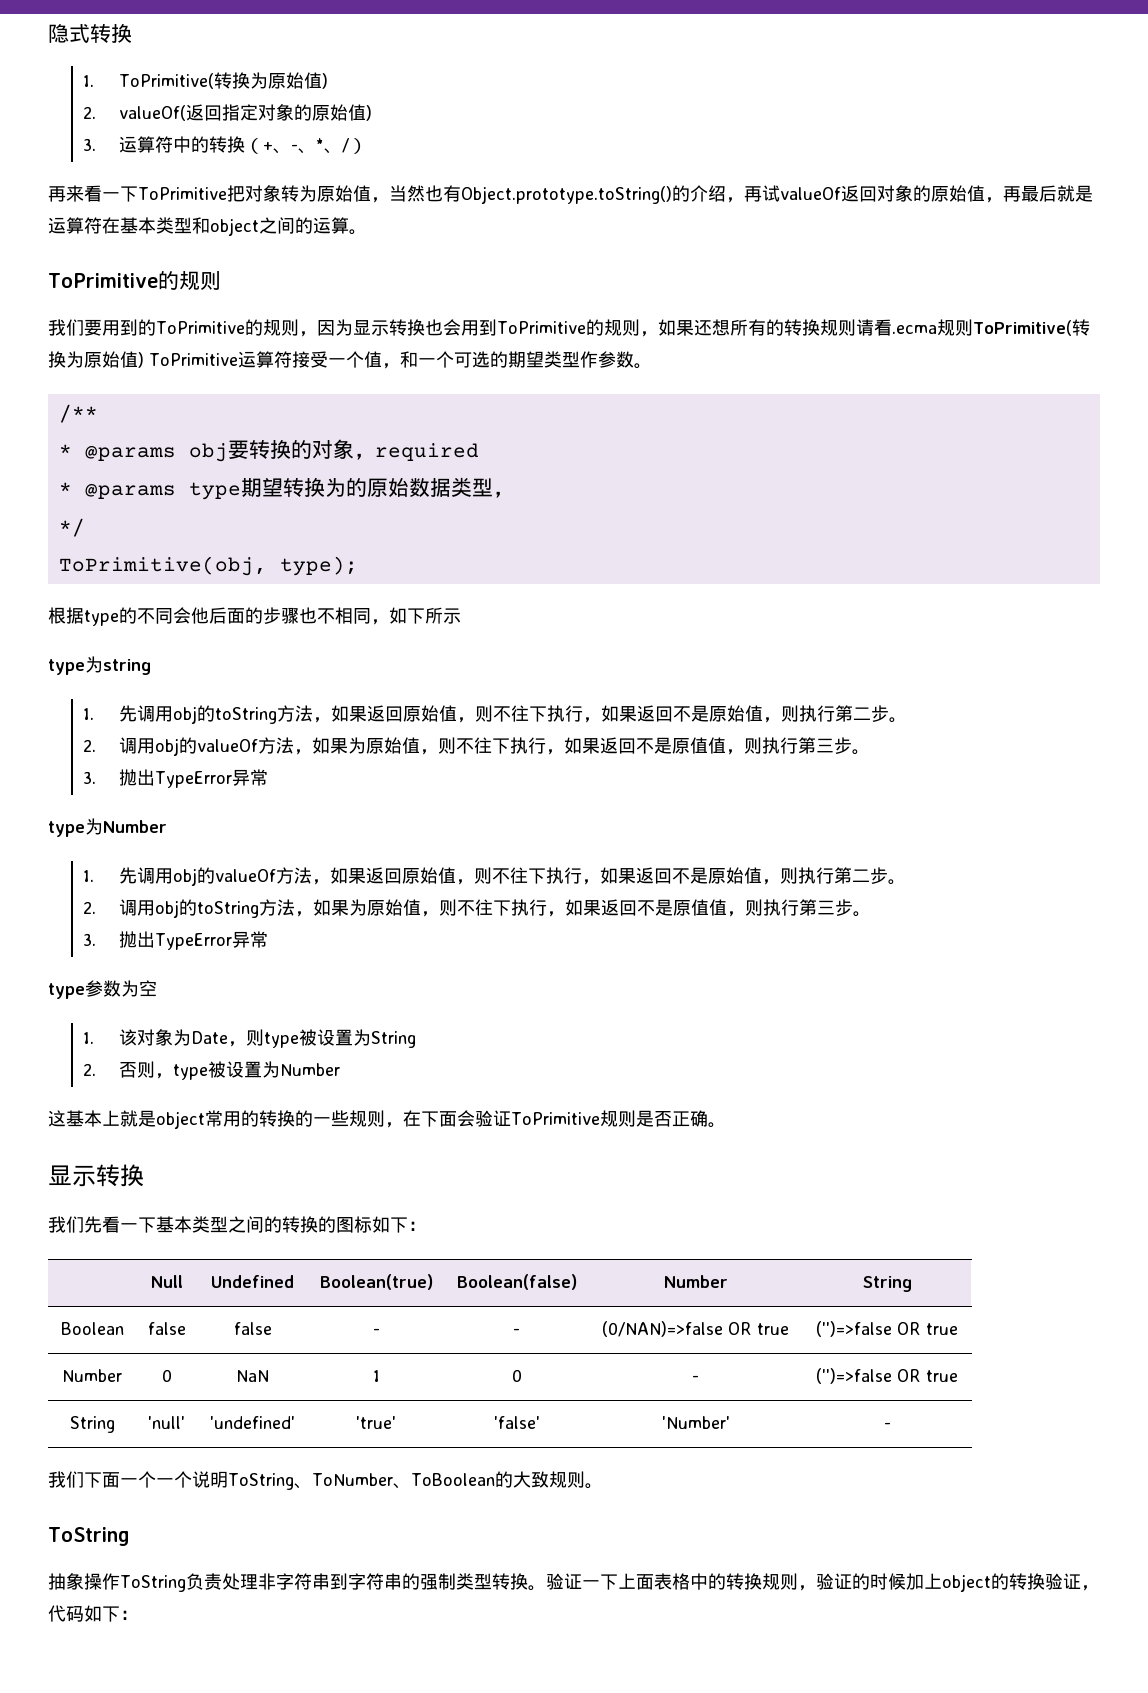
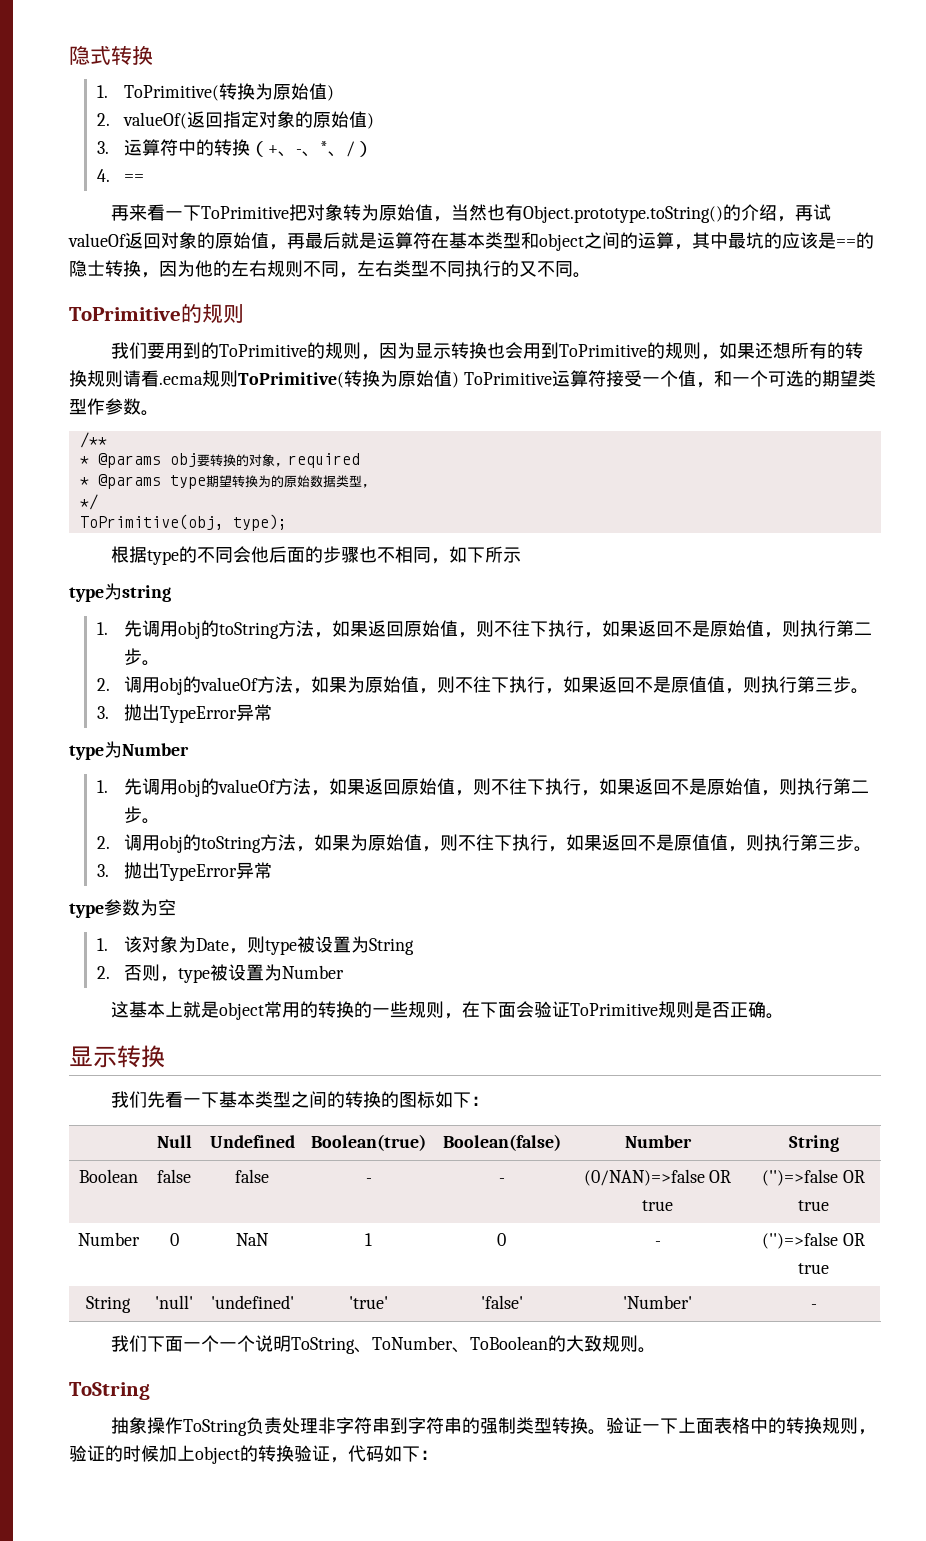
(367, 146) none -> [96,169,145,182] // 4. ==
(349, 225) none -> [674,232,874,250] [69,260,573,278] ，其中最坑的应该是==的隐士转换，因为他的左右规则不同，左右类型不同执行的又不同

